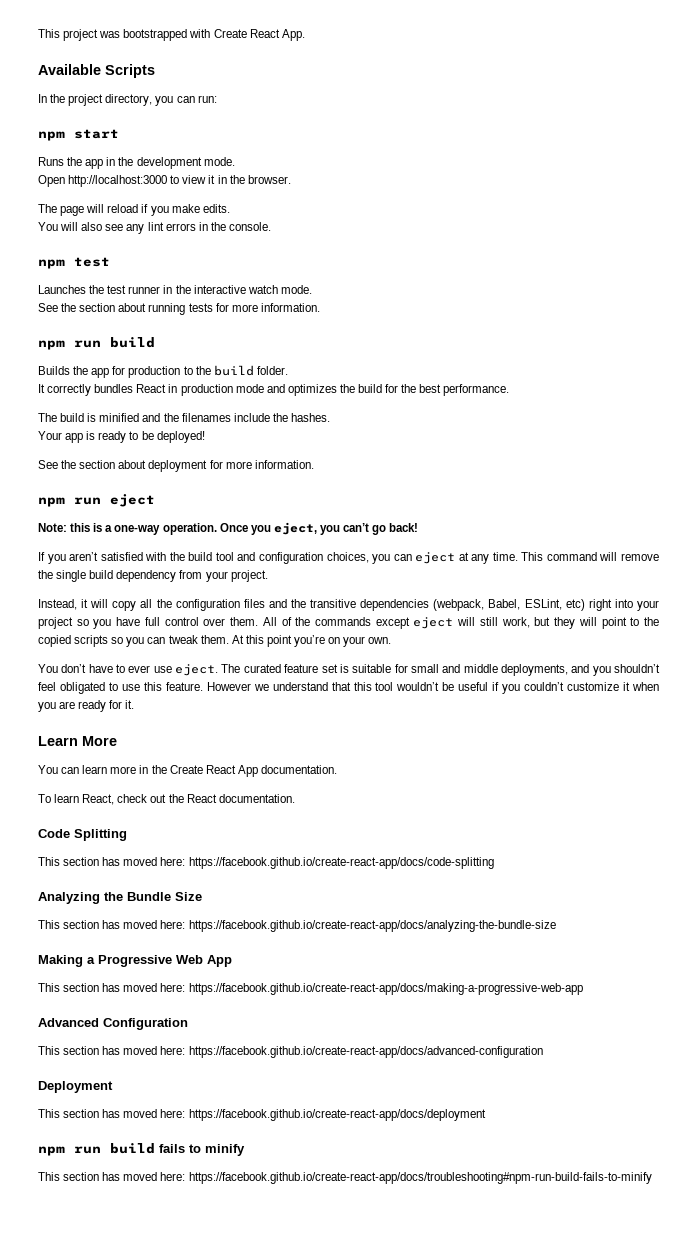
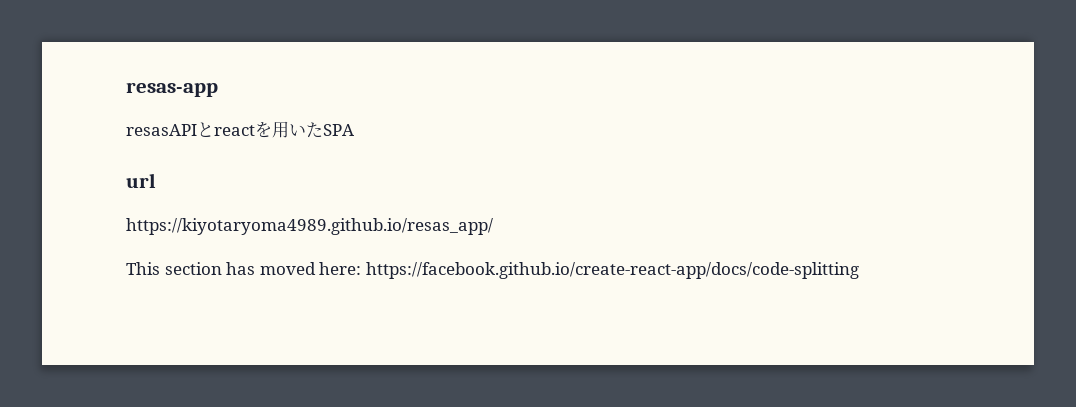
[38,29,305,41] [38,64,155,78] [38,94,217,106] [38,129,119,141] [38,157,235,169] [38,175,291,187] [38,204,230,216] [38,222,271,234] [38,257,110,269] [38,285,312,294] [38,303,320,315] [38,337,155,350] [38,365,288,378] [38,384,510,396] [38,413,330,422] [38,431,205,443] [38,460,314,472] [38,494,155,507] [38,522,419,535] [38,552,659,564] [38,570,268,582] [38,599,659,611] [38,617,660,629] [38,635,392,647] [38,664,661,676] [38,682,659,694] [38,700,135,712] [38,736,117,746] [38,765,337,777] [38,794,295,805] [38,829,127,841] This project was bootstrapped with Create React App. // Available Scripts // In the project directory, you can run: // npm start // Runs the app in the development mode. // Open http://localhost:3000 to view it in the browser. // The page will reload if you make edits. // You will also see any lint errors in the console. // npm test // Launches the test runner in the interactive watch mode. // See the section about running tests for more information. // npm run build // Builds the app for production to the build folder. // It correctly bundles React in production mode and optimizes the build for the best performance. // The build is minified and the filenames include the hashes. // Your app is ready to be deployed! // See the section about deployment for more information. // npm run eject // Note: this is a one-way operation. Once you eject, you can’t go back! // If you aren’t satisfied with the build tool and configuration choices, you can eject at any time. This command will remove the single build dependency from your project. // Instead, it will copy all the configuration files and the transitive dependencies (webpack, Babel, ESLint, etc) right into your project so you have full control over them. All of the commands except eject will still work, but they will point to the copied scripts so you can tweak them. At this point you’re on your own. // You don’t have to ever use eject. The curated feature set is suitable for small and middle deployments, and you shouldn’t feel obligated to use this feature. However we understand that this tool wouldn’t be useful if you couldn’t customize it when you are ready for it. // Learn More // You can learn more in the Create React App documentation. // To learn React, check out the React documentation. // Code Splitting -> [126,82,218,97] [126,121,354,138] [126,173,156,188] [126,218,493,235] resas-app // resasAPIとreactを用いたSPA // url // https://kiyotaryoma4989.github.io/resas_app/
[38,892,202,904] [38,920,556,932] [38,955,232,967] [38,983,583,995] [38,1018,188,1030] [38,1046,543,1058] [38,1081,113,1093] [38,1109,486,1121] [38,1143,245,1156] [38,1172,652,1184] // Analyzing the Bundle Size // This section has moved here: https://facebook.github.io/create-react-app/docs/analyzing-the-bundle-size // Making a Progressive Web App // This section has moved here: https://facebook.github.io/create-react-app/docs/making-a-progressive-web-app // Advanced Configuration // This section has moved here: https://facebook.github.io/create-react-app/docs/advanced-configuration // Deployment // This section has moved here: https://facebook.github.io/create-react-app/docs/deployment // npm run build fails to minify // This section has moved here: https://facebook.github.io/create-react-app/docs/troubleshooting#npm-run-build-fails-to-minify -> (859, 270) none

